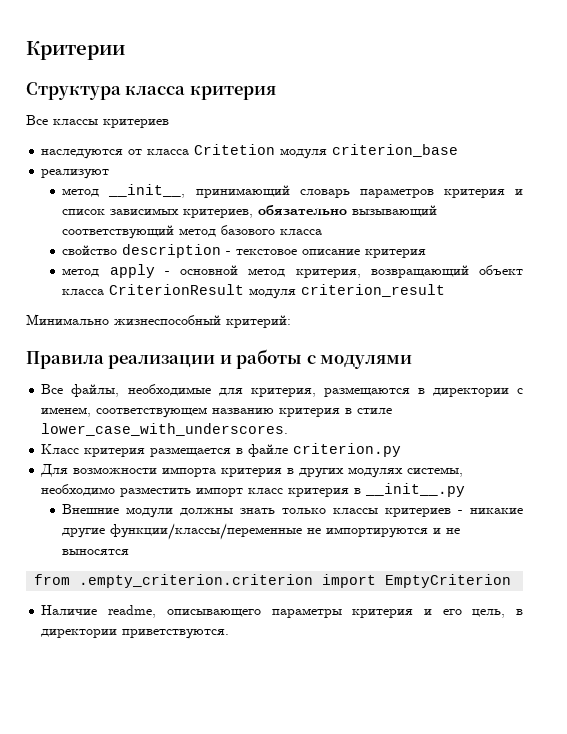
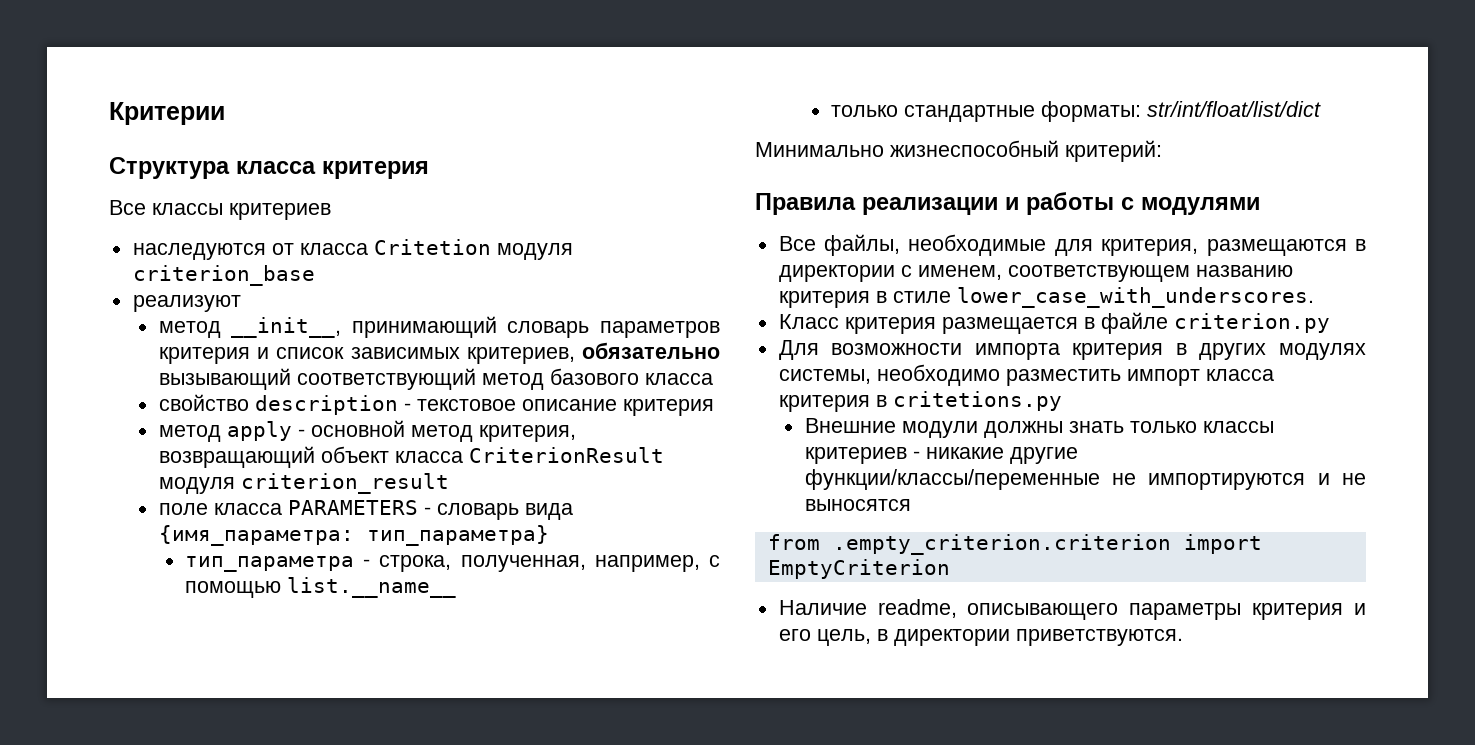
(446, 290) none -> [158,500,573,520] [158,525,549,546] [184,555,720,572] [184,577,456,598] [830,101,1321,122] // поле класса PARAMETERS - словарь вида {имя_параметра: тип_параметра} // тип_параметра - строка, полученная, например, с помощью list.__name__ // только стандартные форматы: str/int/float/list/dict
[248,483,466,497] класс критерия в __init__.py -> [1205,369,1274,381] [778,391,1062,412] класса критерия в critetions.py

